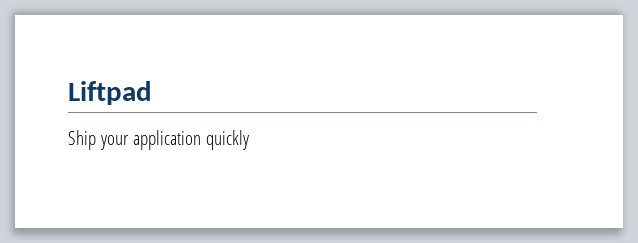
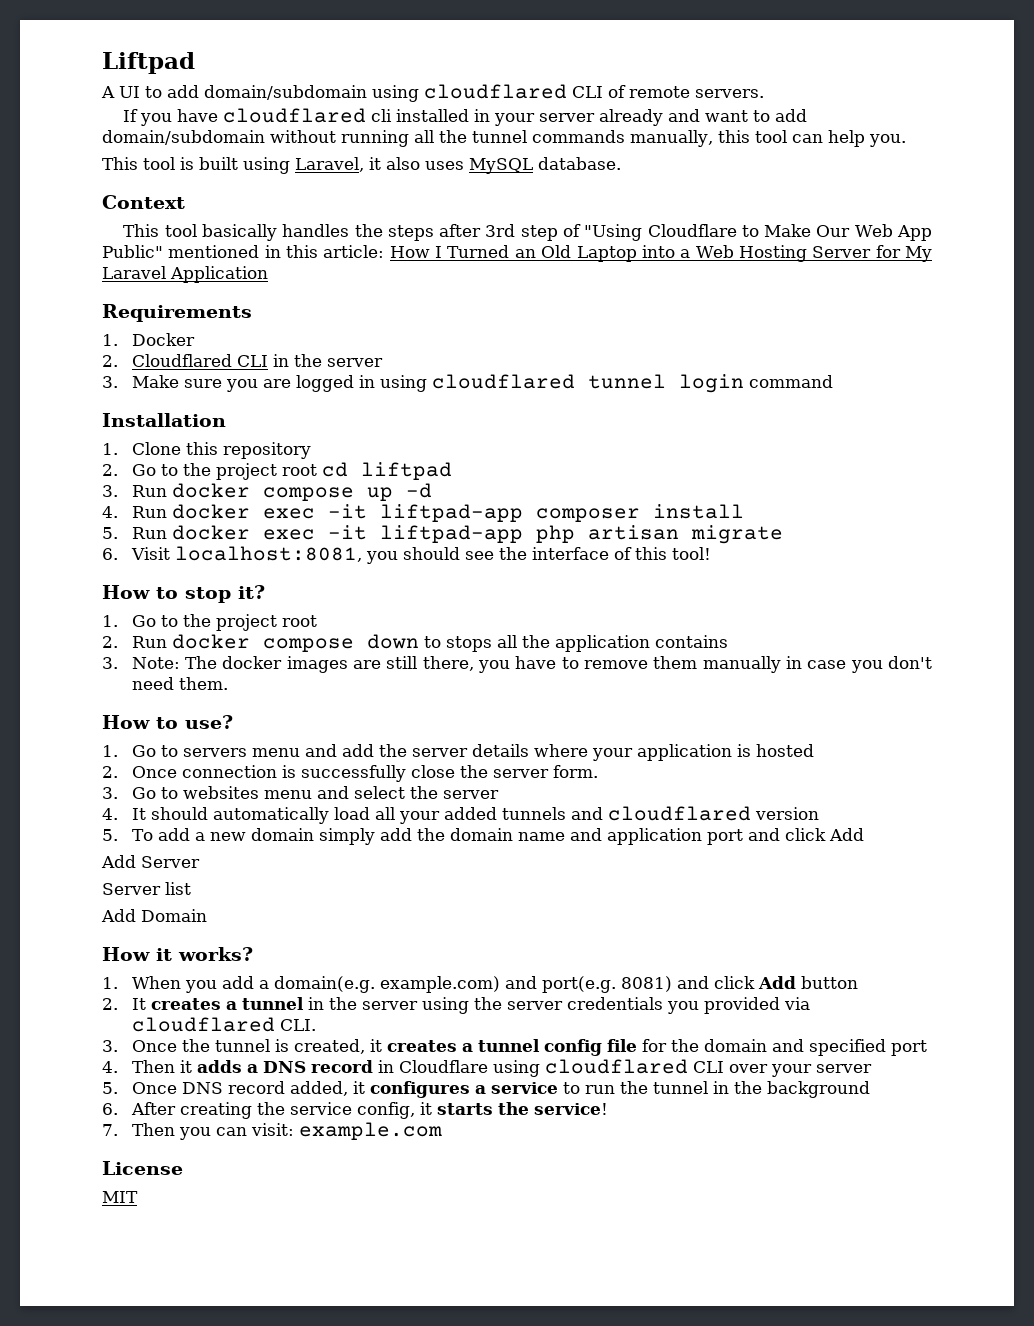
[68,130,249,150] Ship your application quickly -> [101,84,764,102] [123,108,808,126] [102,130,906,147] [102,157,621,174] [102,195,185,209] [123,224,933,241] [102,245,933,262] [102,266,268,283] [102,304,252,322] [102,333,195,346] [102,354,383,367] [102,374,833,393] [102,413,226,427] [102,442,311,459] [102,462,452,480] [102,483,432,501] [102,504,744,522] [102,525,783,544] [102,546,711,564] [102,585,265,603] [102,614,317,631] [102,634,728,652] [102,656,932,673] [131,677,228,690] [102,715,233,729] [102,744,814,761] [102,765,598,782] [102,786,499,799] [102,806,819,824] [102,828,864,845] [101,855,200,868] [102,882,191,895] [101,909,207,922] [102,947,253,961] [102,976,858,993] [102,997,810,1014] [131,1017,316,1032] [102,1039,927,1056] [102,1059,872,1077] [102,1081,870,1098] [102,1102,608,1119] [102,1122,442,1140] [102,1161,183,1175] [102,1191,138,1203] A UI to add domain/subdomain using cloudflared CLI of remote servers. // If you have cloudflared cli installed in your server already and want to add domain/subdomain without running all the tunnel commands manually, this tool can help you. // This tool is built using Laravel, it also uses MySQL database. // Context // This tool basically handles the steps after 3rd step of "Using Cloudflare to Make Our Web App Public" mentioned in this article: How I Turned an Old Laptop into a Web Hosting Server for My Laravel Application // Requirements // 1. Docker // 2. Cloudflared CLI in the server // 3. Make sure you are logged in using cloudflared tunnel login command // Installation // 1. Clone this repository // 2. Go to the project root cd liftpad // 3. Run docker compose up -d // 4. Run docker exec -it liftpad-app composer install // 5. Run docker exec -it liftpad-app php artisan migrate // 6. Visit localhost:8081, you should see the interface of this tool! // How to stop it? // 1. Go to the project root // 2. Run docker compose down to stops all the application contains // 3. Note: The docker images are still there, you have to remove them manually in case you don't need them. // How to use? // 1. Go to servers menu and add the server details where your application is hosted // 2. Once connection is successfully close the server form. // 3. Go to websites menu and select the server // 4. It should automatically load all your added tunnels and cloudflared version // 5. To add a new domain simply add the domain name and application port and click Add // Add Server // Server list // Add Domain // How it works? // 1. When you add a domain(e.g. example.com) and port(e.g. 8081) and click Add button // 2. It creates a tunnel in the server using the server credentials you provided via cloudflared CLI. // 3. Once the tunnel is created, it creates a tunnel config file for the domain and specified port // 4. Then it adds a DNS record in Cloudflare using cloudflared CLI over your server // 5. Once DNS record added, it configures a service to run the tunnel in the background // 6. After creating the service config, it starts the service! // 7. Then you can visit: example.com // License // MIT

